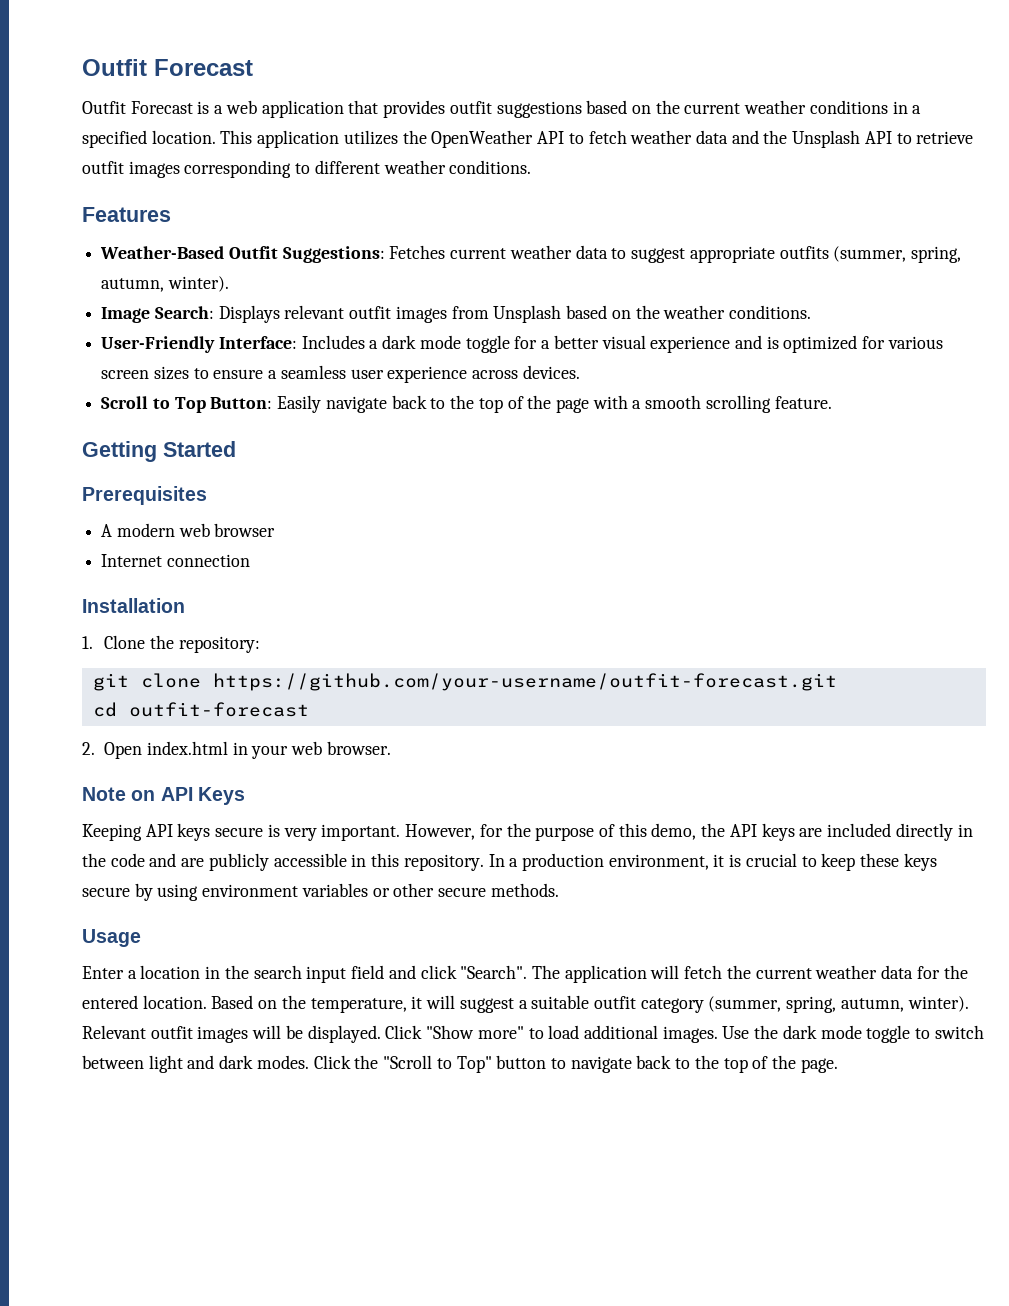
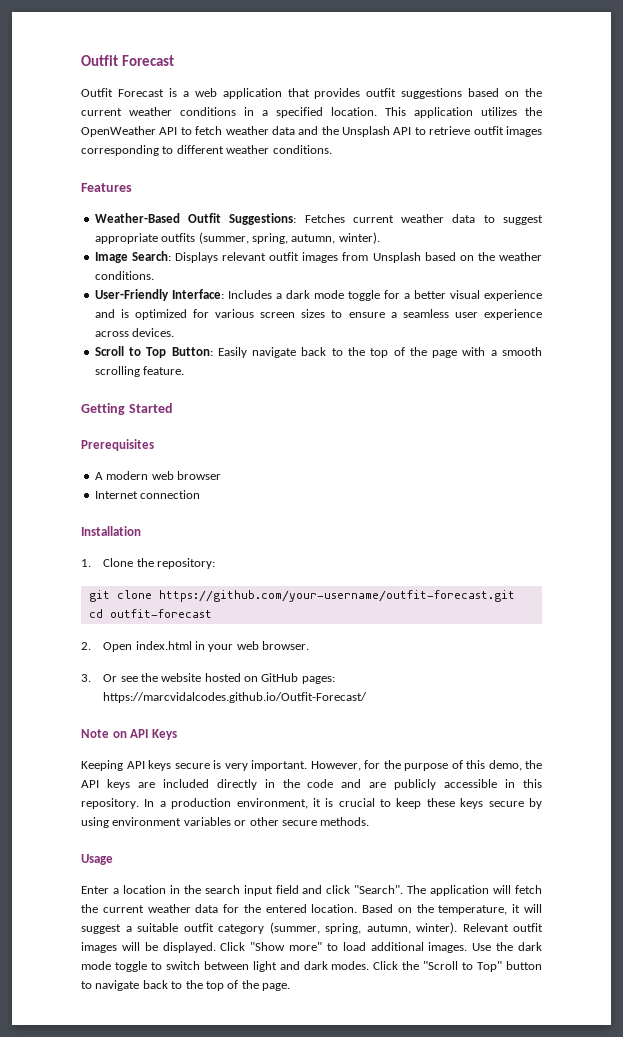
(391, 748) none -> [81,673,335,684] [103,692,368,703] // 3. Or see the website hosted on GitHub pages: https://marcvidalcodes.github.io/Outfit-Forecast/

